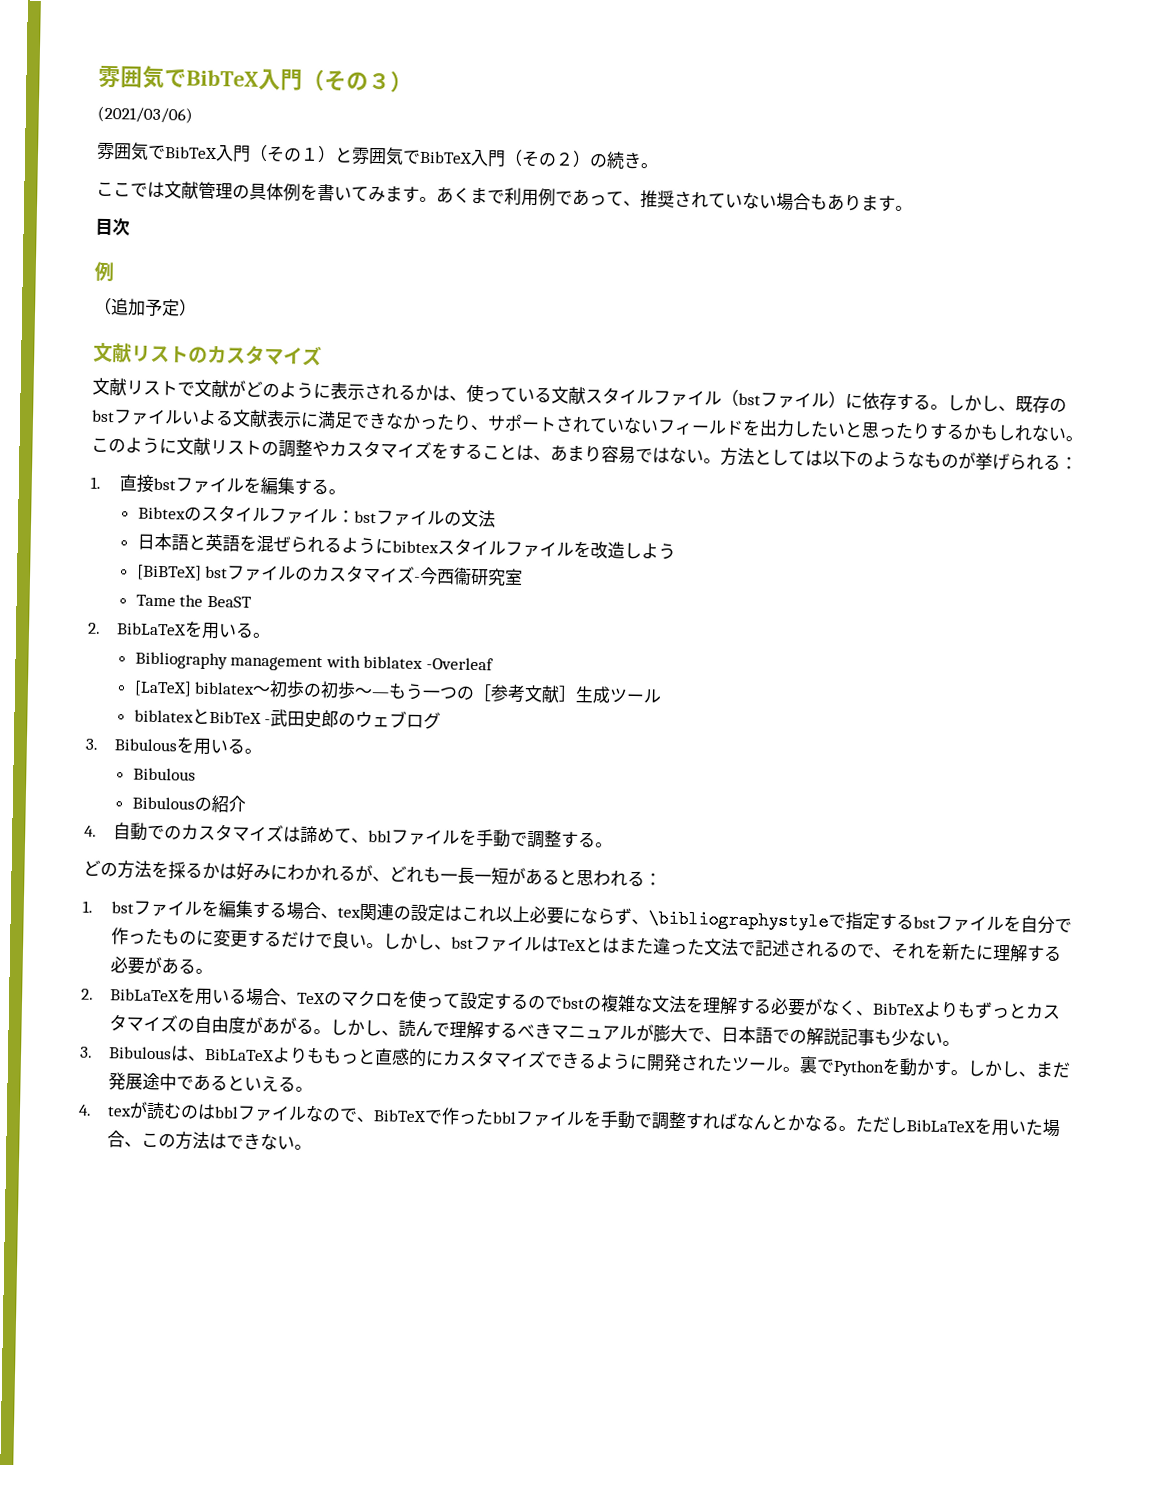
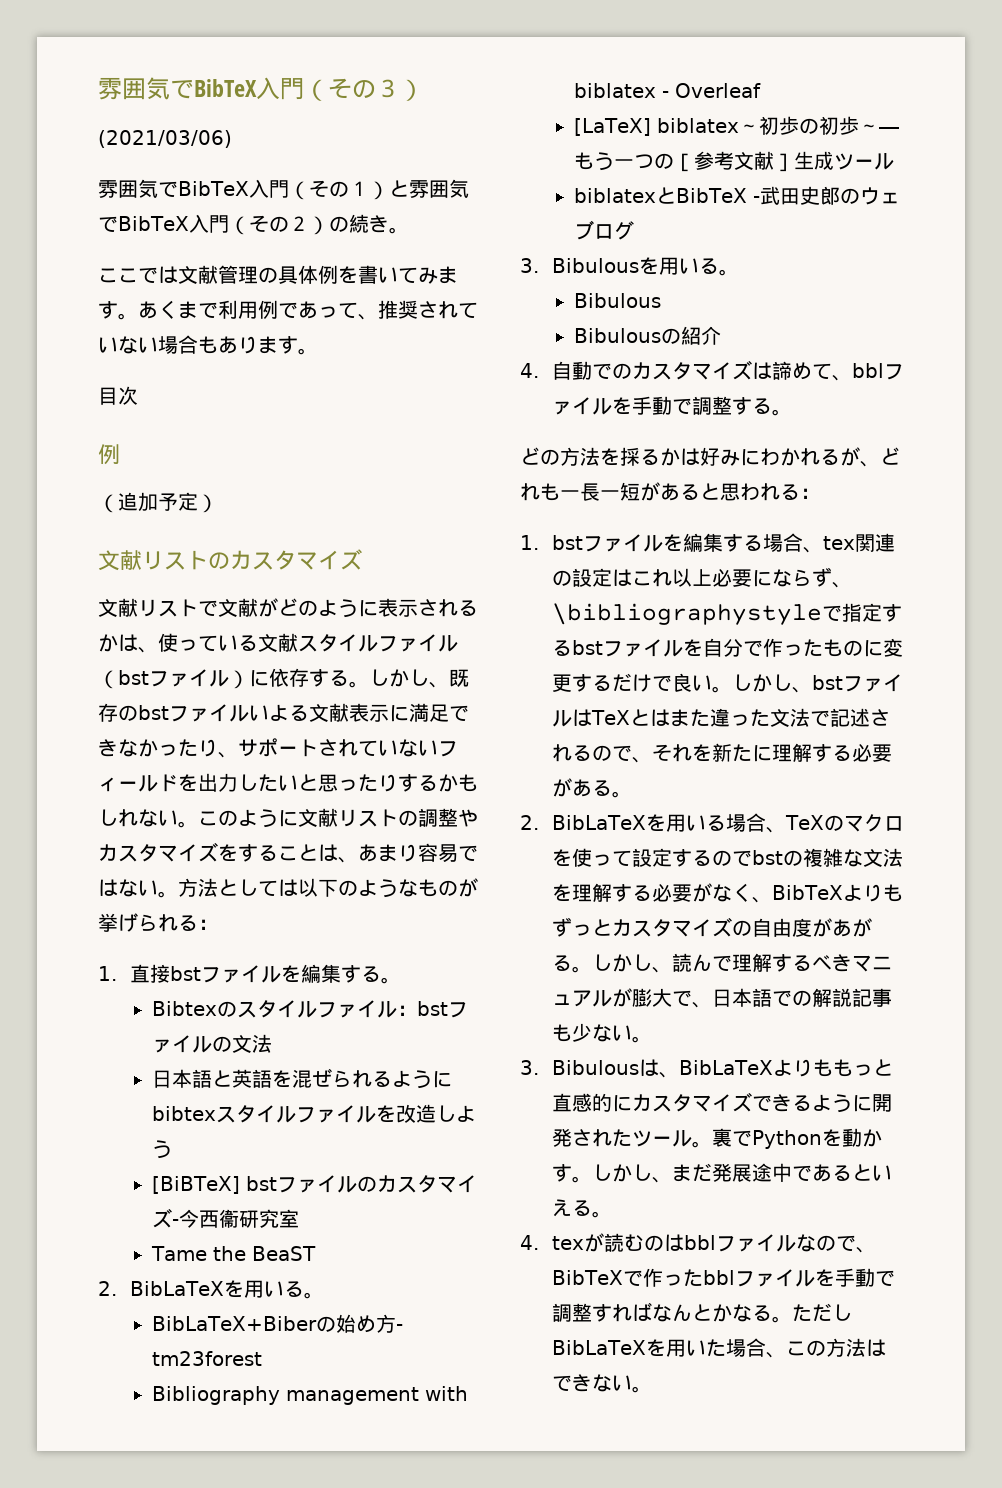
(271, 635) none -> [151,1314,403,1333] [151,1351,262,1366] // BibLaTeX+Biberの始め方- tm23forest
[425,657,494,671] -Overleaf -> [661,83,761,98] - Overleaf

